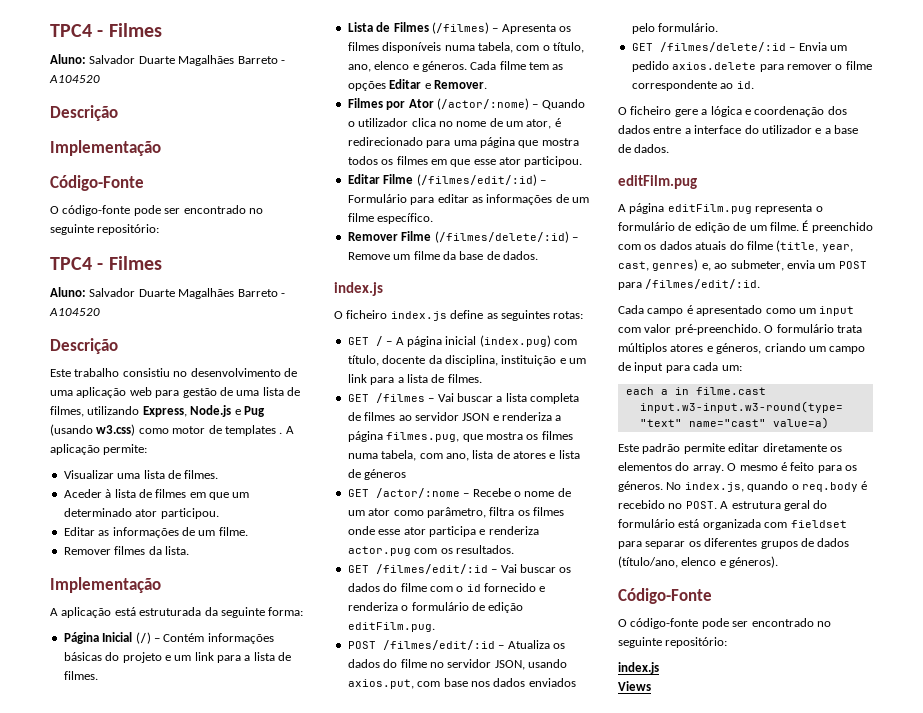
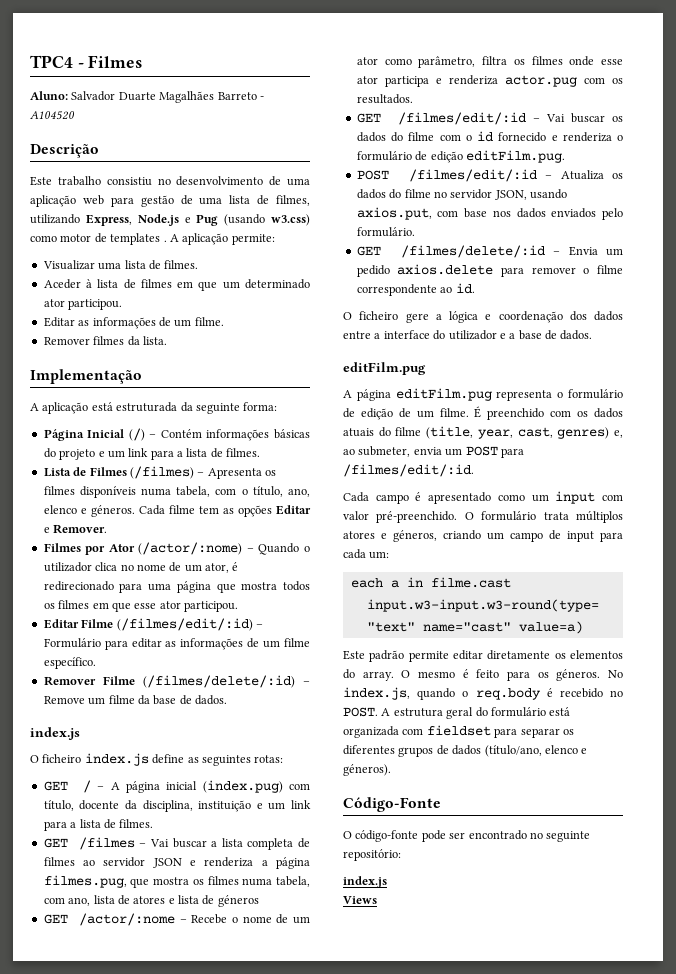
[50,140,161,156] [50,175,144,191] [50,205,263,216] [50,224,160,235] [50,256,162,270] [50,287,285,299] [49,308,100,316] [50,338,118,354] // Implementação // Código-Fonte // O código-fonte pode ser encontrado no seguinte repositório: // TPC4 - Filmes // Aluno: Salvador Duarte Magalhães Barreto - A104520 // Descrição -> (99, 151) none

